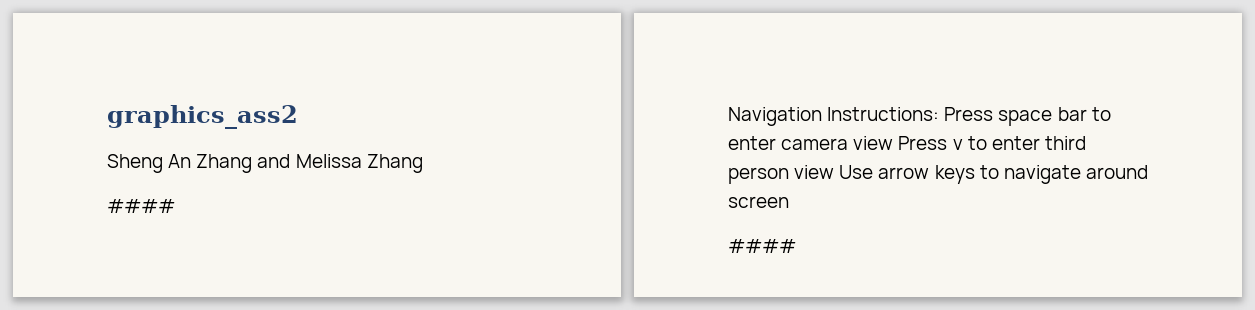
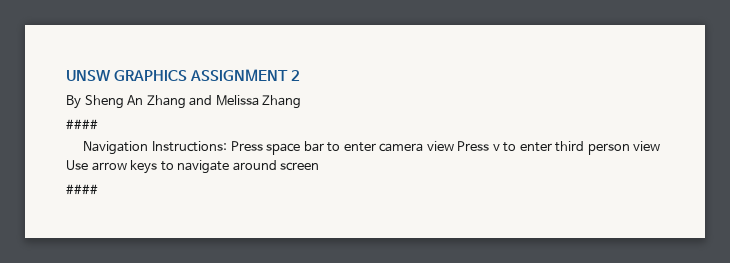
[107,105,298,129] graphics_ass2 // -> [66,69,301,81] [66,95,81,109] UNSW GRAPHICS ASSIGNMENT 2 // By

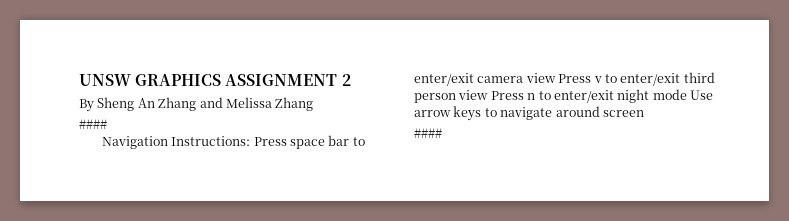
[343,142,376,152] enter -> [414,73,474,86] enter/exit
[519,142,552,152] enter -> [620,73,681,86] enter/exit
(661, 146) none -> [490,89,687,103] Press n to enter/exit night mode

